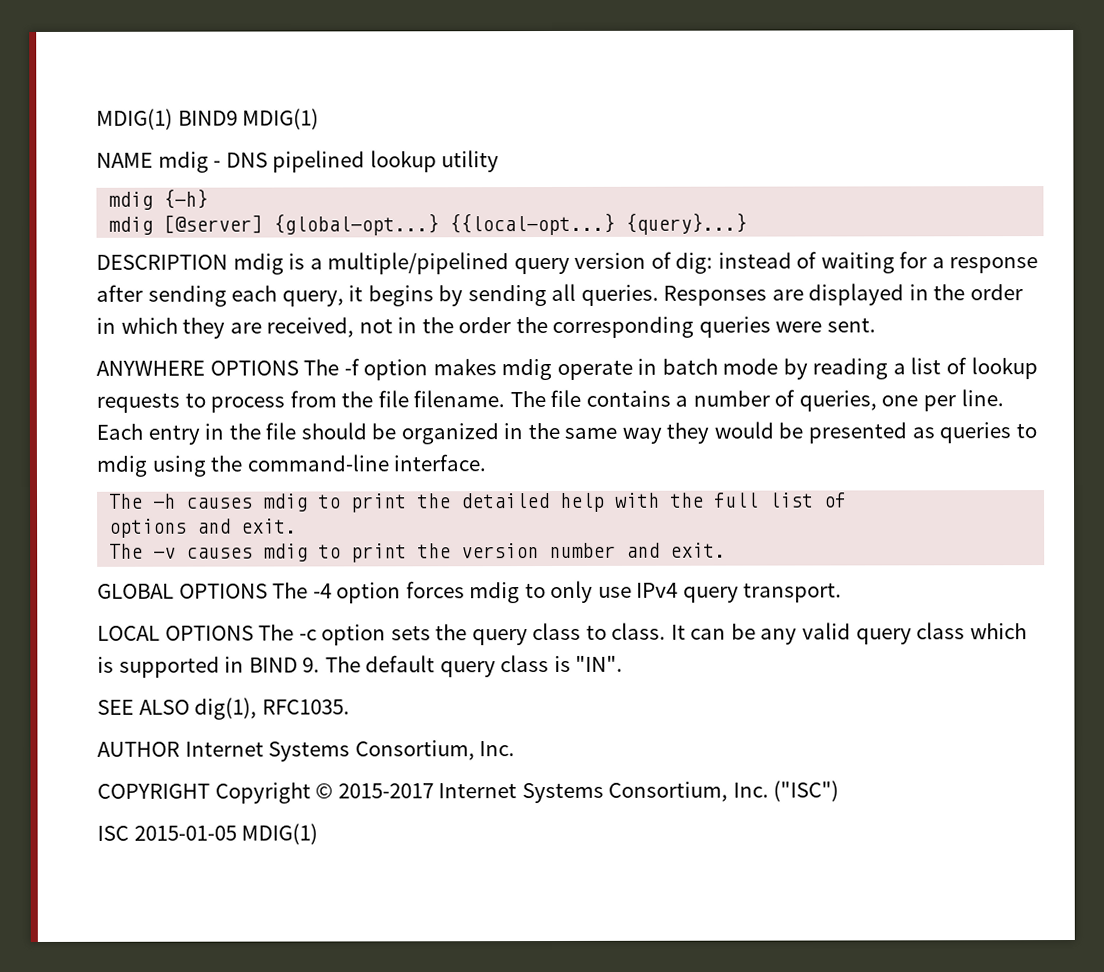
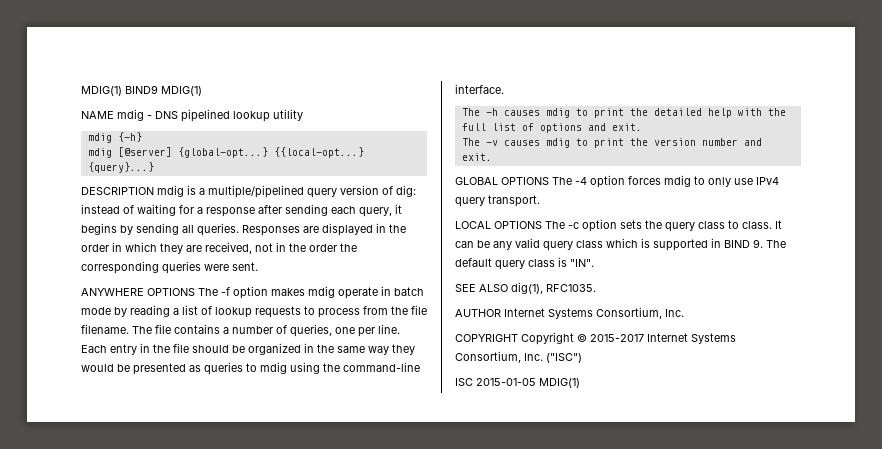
(848, 500) // -> (534, 127) none

